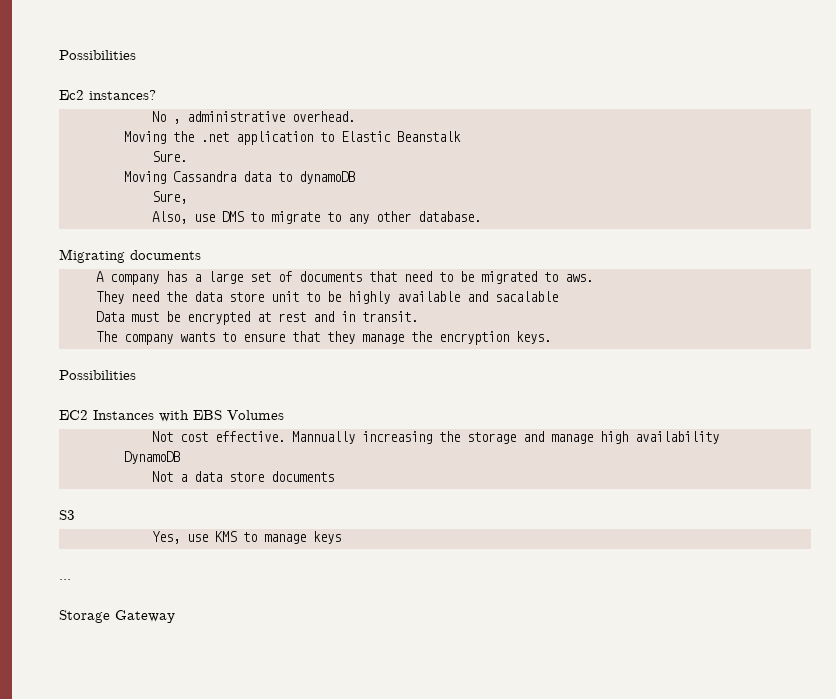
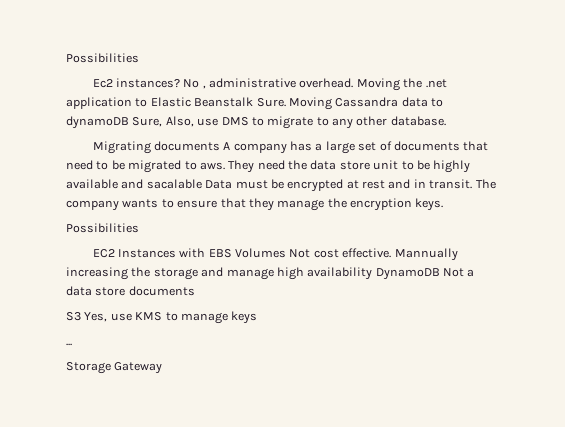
(156, 95) // -> (180, 83) none
(355, 116) // -> (354, 83) none
(461, 136) // -> (254, 102) none
(187, 156) // -> (286, 102) none
(355, 177) // -> (129, 122) none
(187, 197) // -> (163, 122) none
(201, 255) // -> (220, 146) none
(593, 278) // -> (225, 166) none
(558, 296) // -> (202, 184) none
(418, 316) // -> (473, 184) none
(284, 415) // -> (287, 253) none
(719, 437) // -> (373, 273) none
(180, 457) // -> (440, 274) none
(75, 515) // -> (81, 316) none

